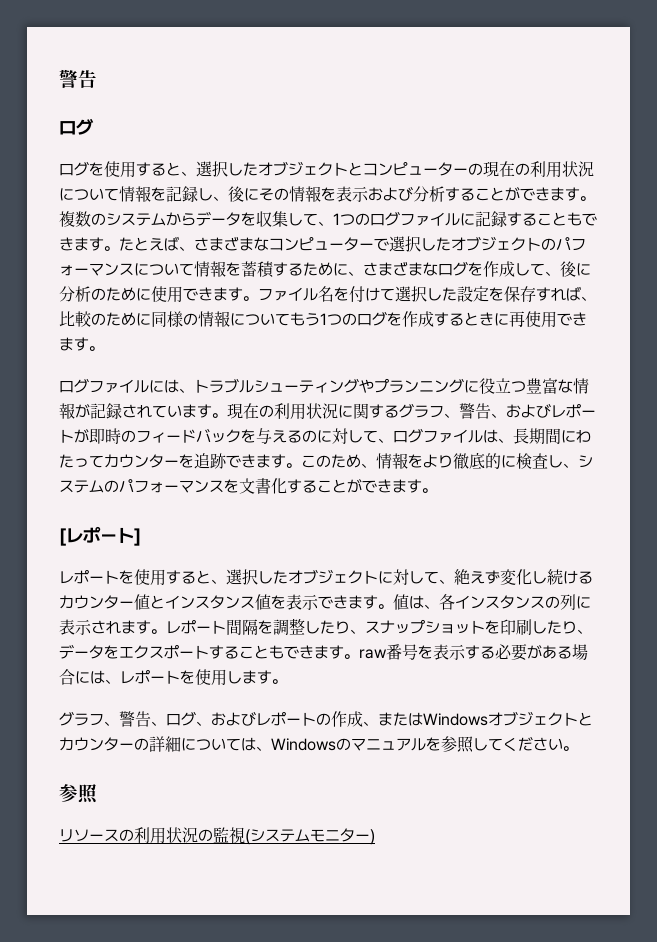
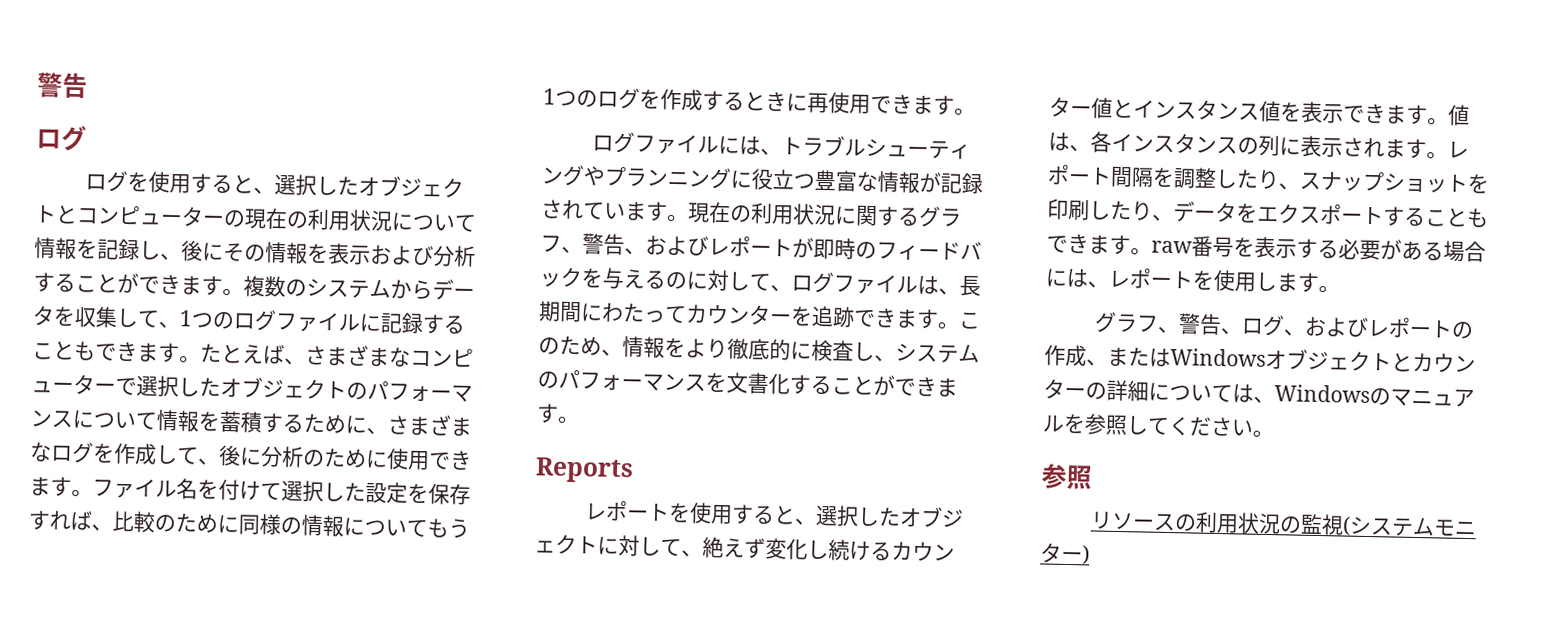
[59,526,141,546] [レポート] -> [535,457,634,484] Reports

